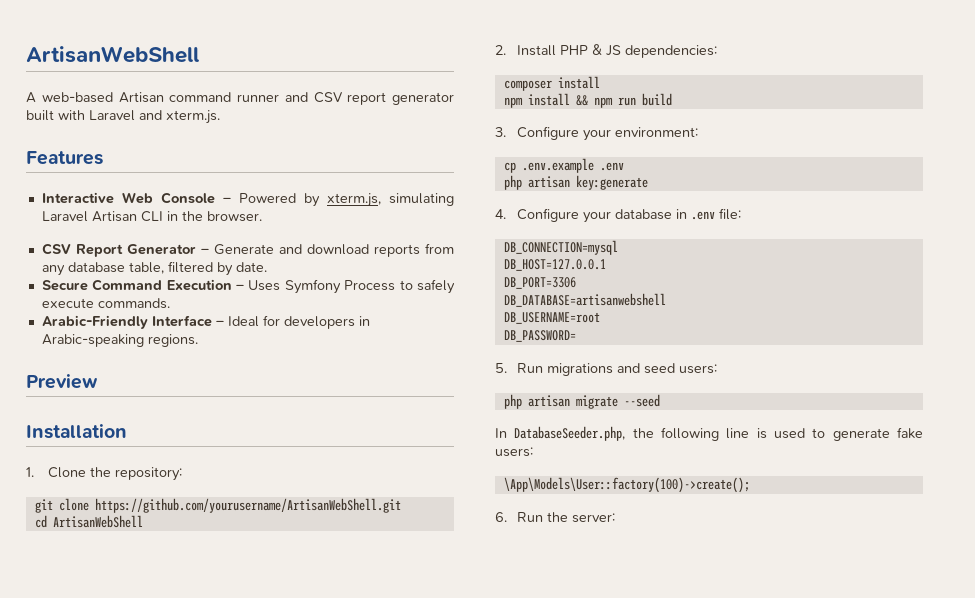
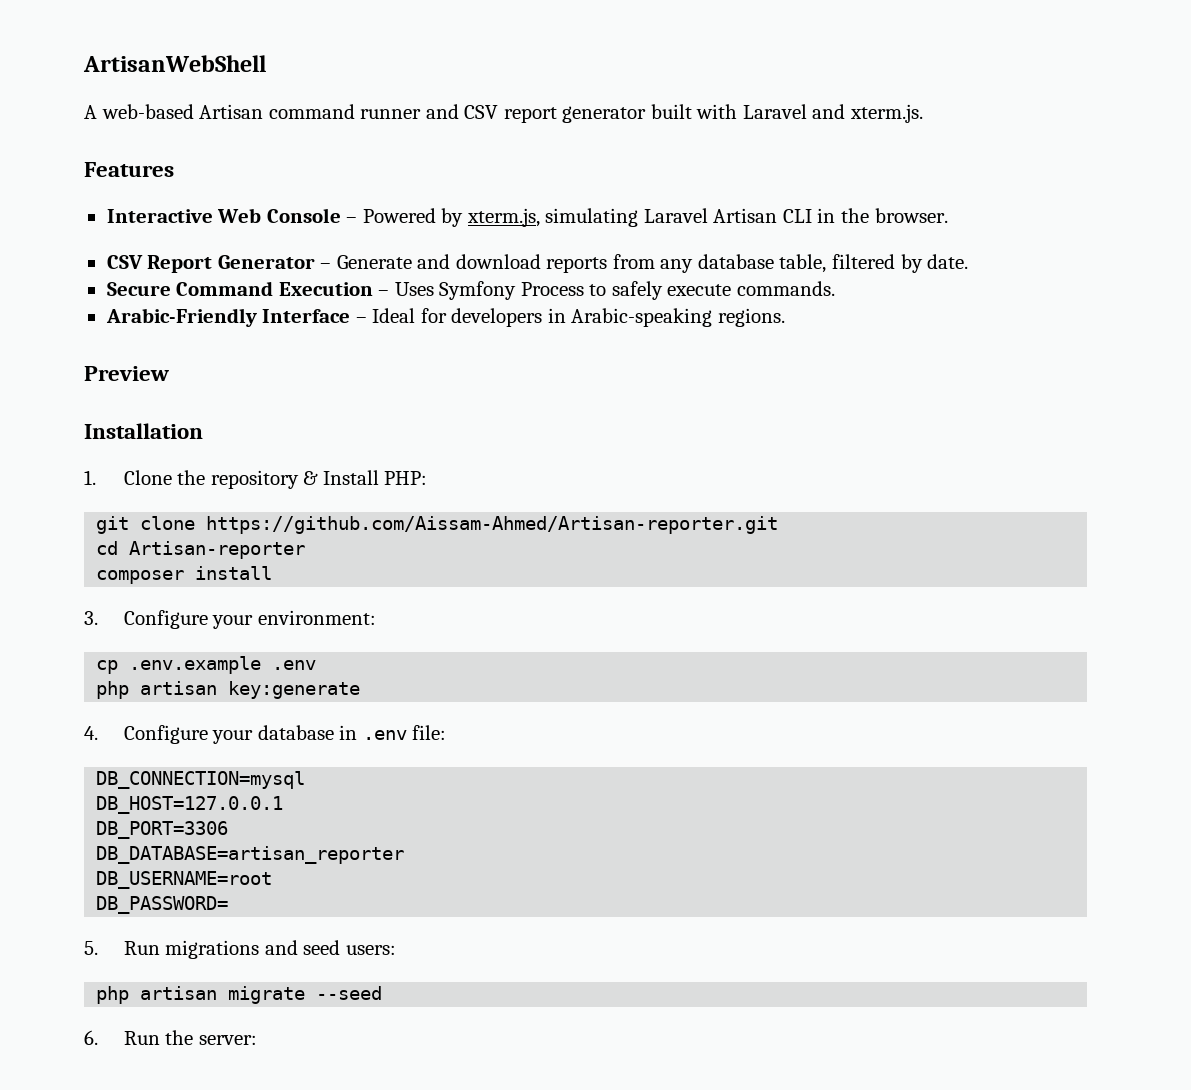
[114,467,182,481] repository: -> [210,470,428,489] repository & Install PHP:
[94,498,401,513] https://github.com/yourusername/ArtisanWebShell.git -> [206,516,779,534] https://github.com/Aissam-Ahmed/Artisan-reporter.git
[52,515,143,528] [495,44,717,58] [503,76,600,91] [503,93,672,108] ArtisanWebShell // 2. Install PHP & JS dependencies: // composer install // npm install && npm run build -> [129,541,306,559] [96,566,273,584] Artisan-reporter // composer install
[503,293,666,307] DB_DATABASE=artisanwebshell -> [96,846,405,864] DB_DATABASE=artisan_reporter
[495,426,923,441] [495,447,533,457] [503,477,750,493] // In DatabaseSeeder.php, the following line is used to generate fake users: // \App\Models\User::factory(100)->create(); -> (383, 993) none

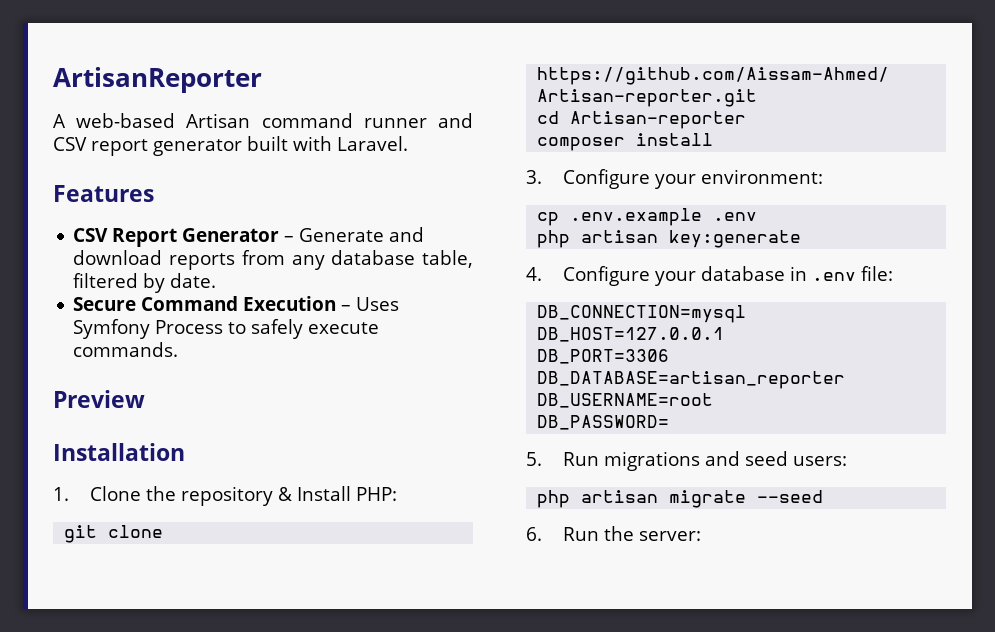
[83,55,266,72] ArtisanWebShell -> [53,67,262,93] ArtisanReporter
[742,104,923,123] [84,162,174,177] [106,208,948,227] Laravel and xterm.js. // Features // Interactive Web Console – Powered by xterm.js, simulating Laravel Artisan CLI in the browser. -> [337,136,408,151] [53,185,154,202] Laravel. // Features
[105,308,785,327] // Arabic-Friendly Interface – Ideal for developers in Arabic-speaking regions. -> (179, 349) none

